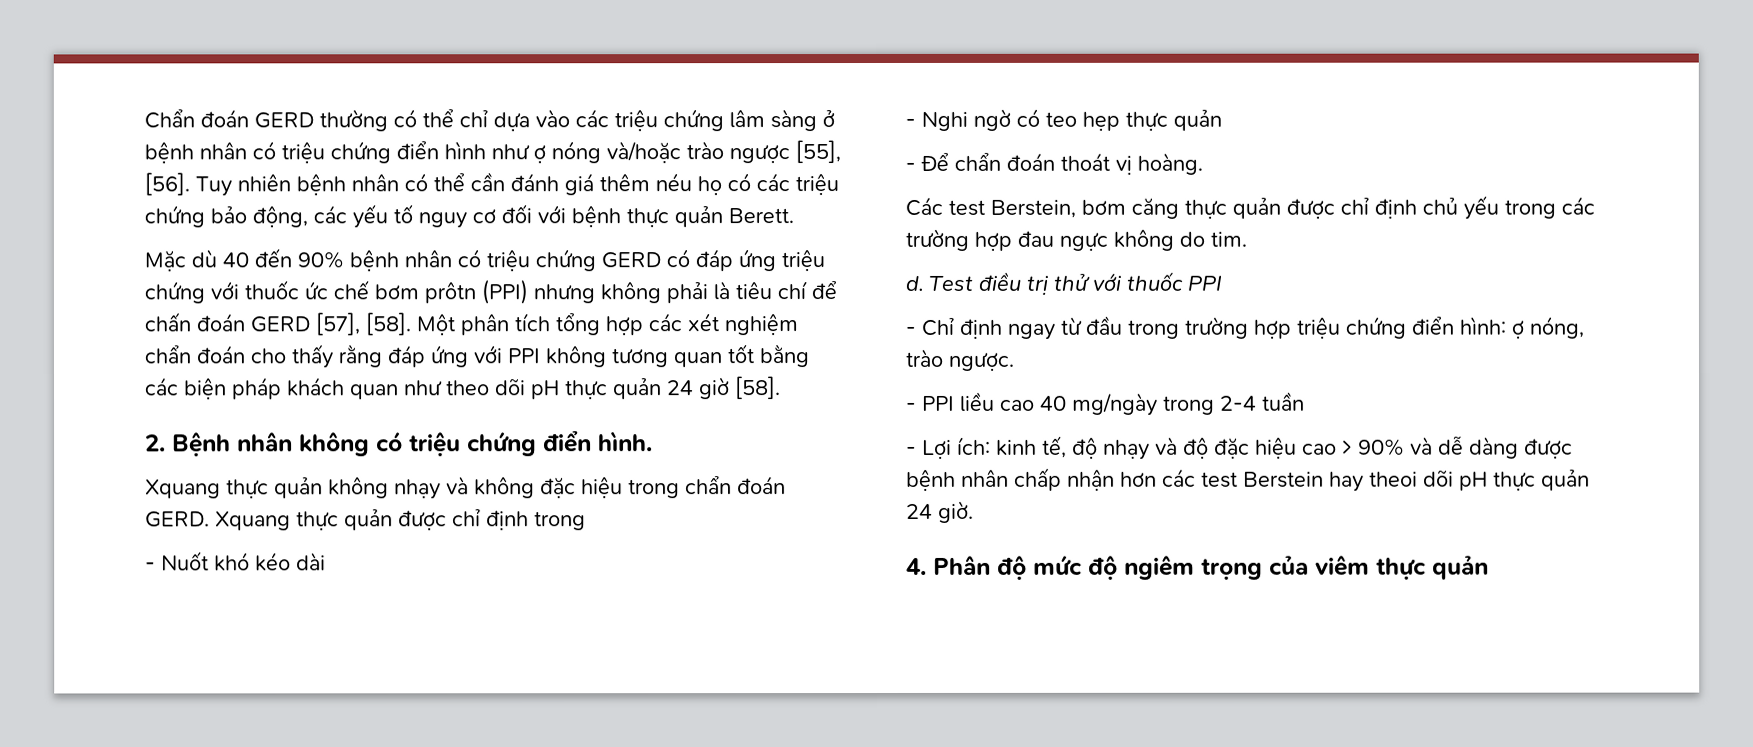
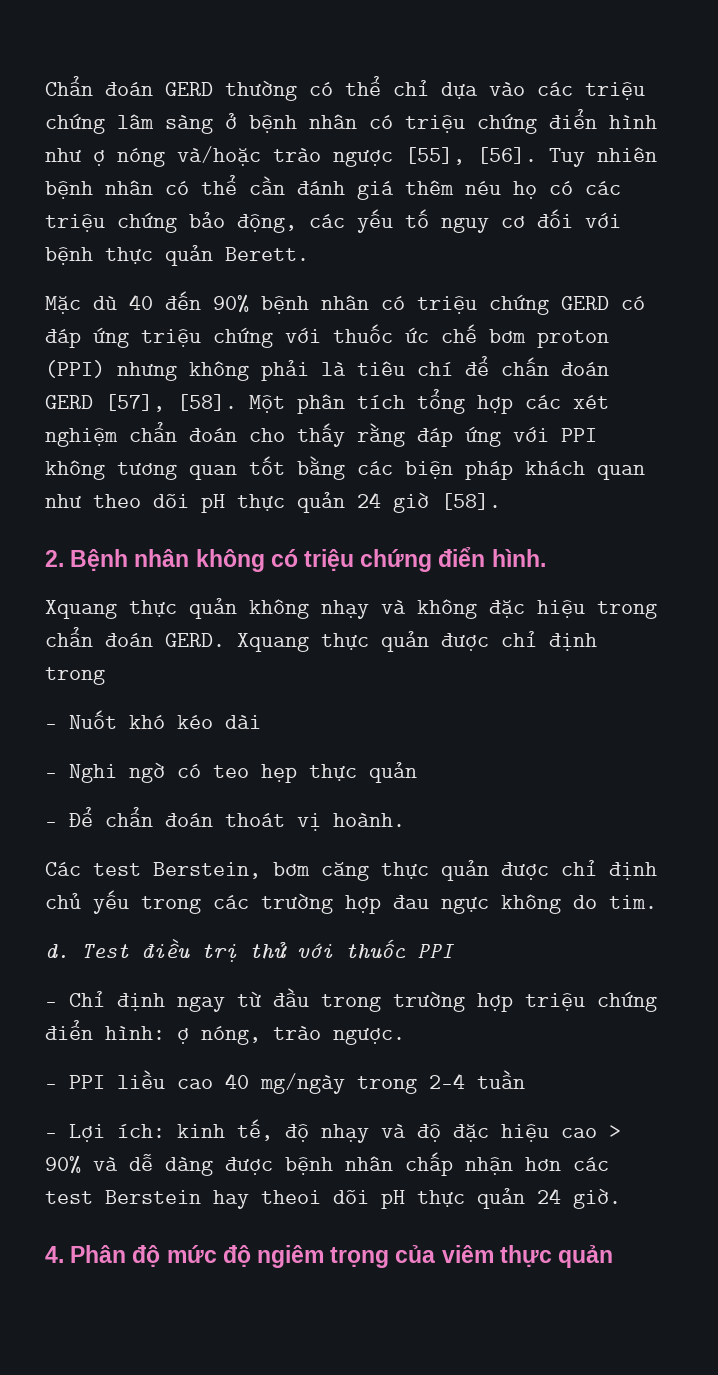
[424,282,476,304] prôtn -> [537,330,609,348] proton
[1137,152,1203,175] hoàng. -> [333,813,405,827] hoành.

